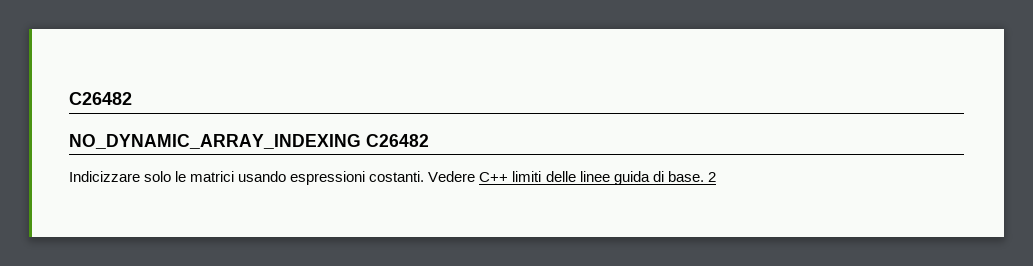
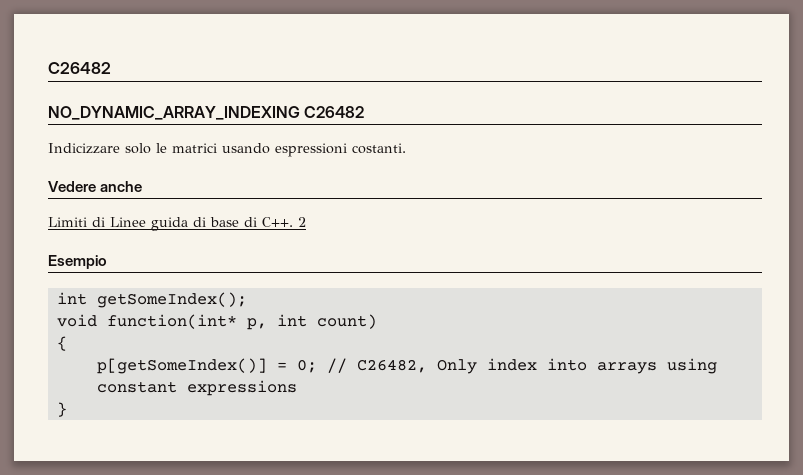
[428,171,716,185] Vedere C++ limiti delle linee guida di base. 2 -> [48,181,143,192] [48,217,306,231] [48,255,107,269] [56,292,247,308] [56,314,377,330] [56,336,67,351] [96,358,717,374] [96,380,297,396] [56,402,67,417] // Vedere anche // Limiti di Linee guida di base di C++. 2 // Esempio // int getSomeIndex(); // void function(int* p, int count) // { // p[getSomeIndex()] = 0; // C26482, Only index into arrays using constant expressions // }

